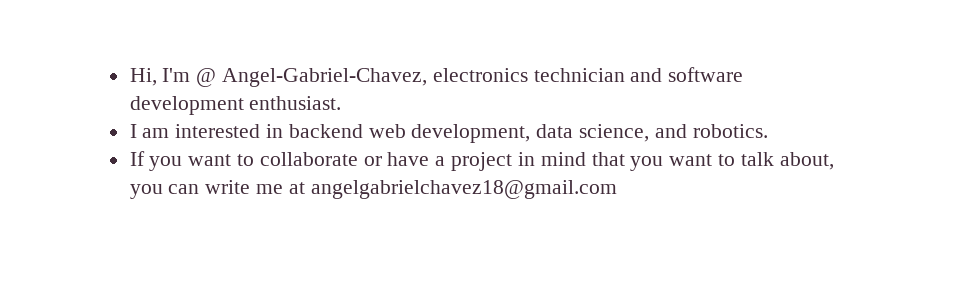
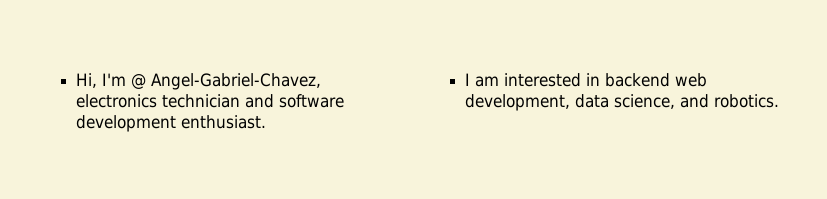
[129,151,834,171] [129,180,617,199] // If you want to collaborate or have a project in mind that you want to talk about, you can write me at angelgabrielchavez18@gmail.com -> (780, 101) none

